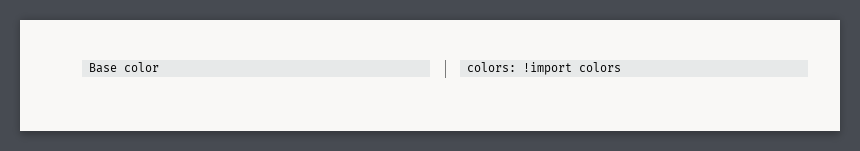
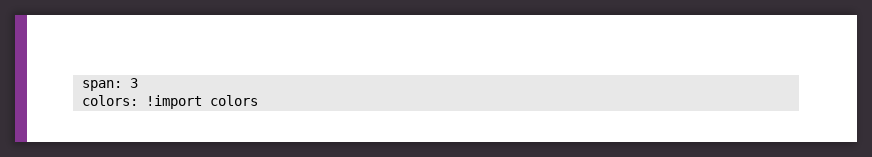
[89,62,160,73] Base color -> [82,78,139,91] span: 3

